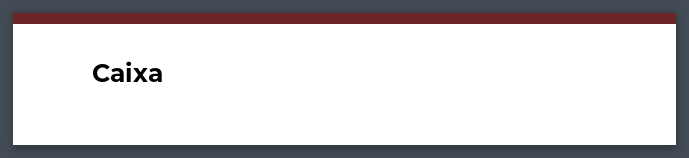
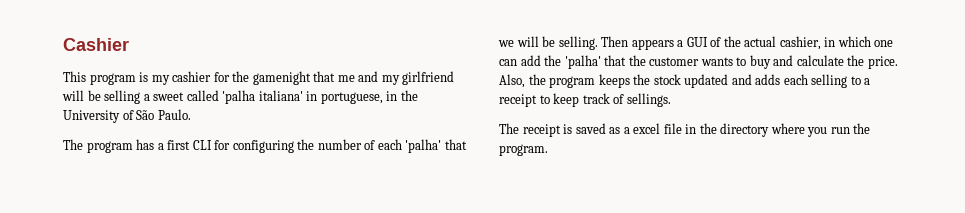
[92,61,163,82] Caixa -> [63,38,129,51] [63,71,455,85] [62,90,418,104] [63,109,191,123] [63,139,467,153] [498,36,894,50] [499,55,898,69] [499,74,871,88] [499,93,671,107] [499,123,871,137] [499,144,548,156] Cashier // This program is my cashier for the gamenight that me and my girlfriend will be selling a sweet called 'palha italiana' in portuguese, in the University of São Paulo. // The program has a first CLI for configuring the number of each 'palha' that we will be selling. Then appears a GUI of the actual cashier, in which one can add the 'palha' that the customer wants to buy and calculate the price. Also, the program keeps the stock updated and adds each selling to a receipt to keep track of sellings. // The receipt is saved as a excel file in the directory where you run the program.

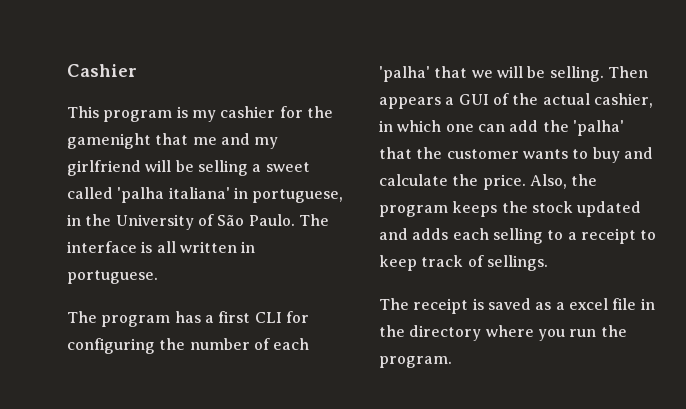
(191, 114) none -> [298,214,329,226] [67,241,256,253] [67,270,158,284] The interface is all written in portuguese.

